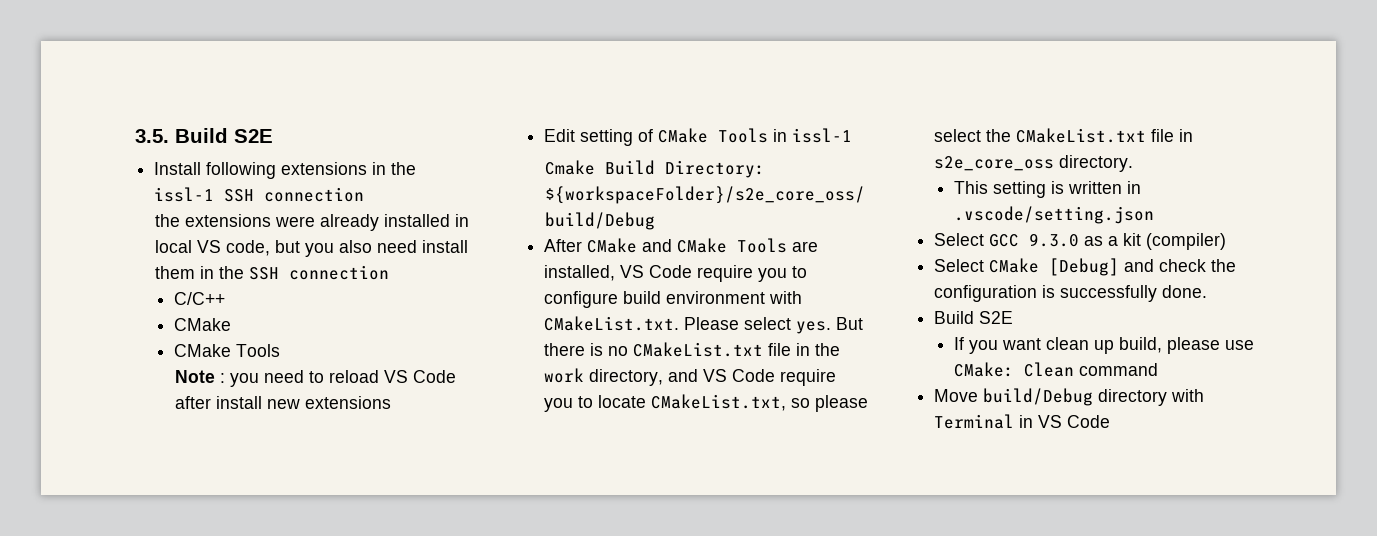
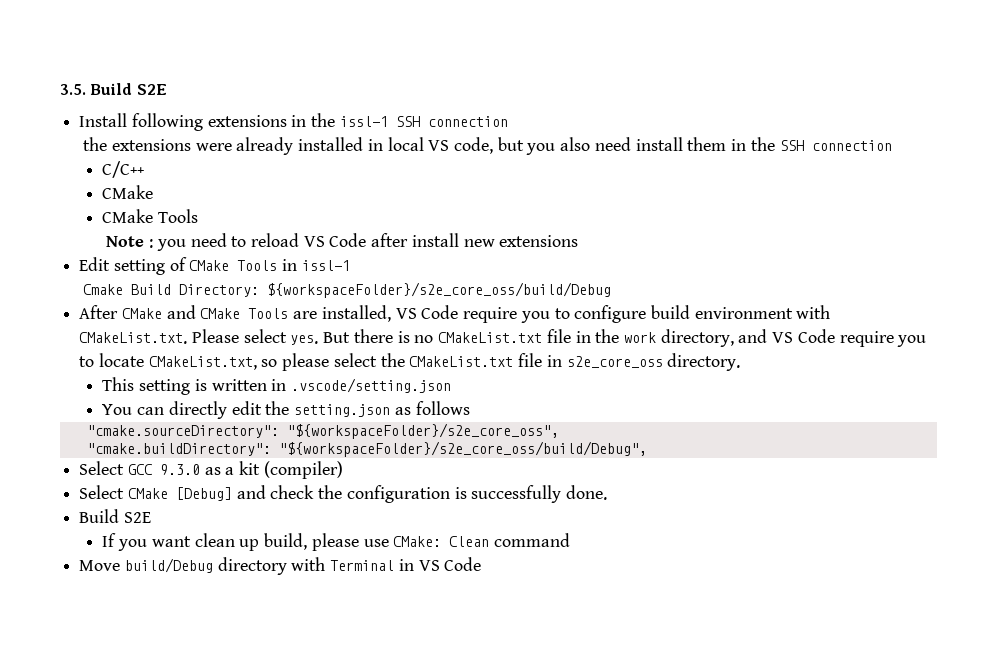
(1155, 215) none -> [102,401,470,419] [86,423,559,439] [86,441,647,457] // You can directly edit the setting.json as follows // "cmake.sourceDirectory": "${workspaceFolder}/s2e_core_oss", // "cmake.buildDirectory": "${workspaceFolder}/s2e_core_oss/build/Debug",

